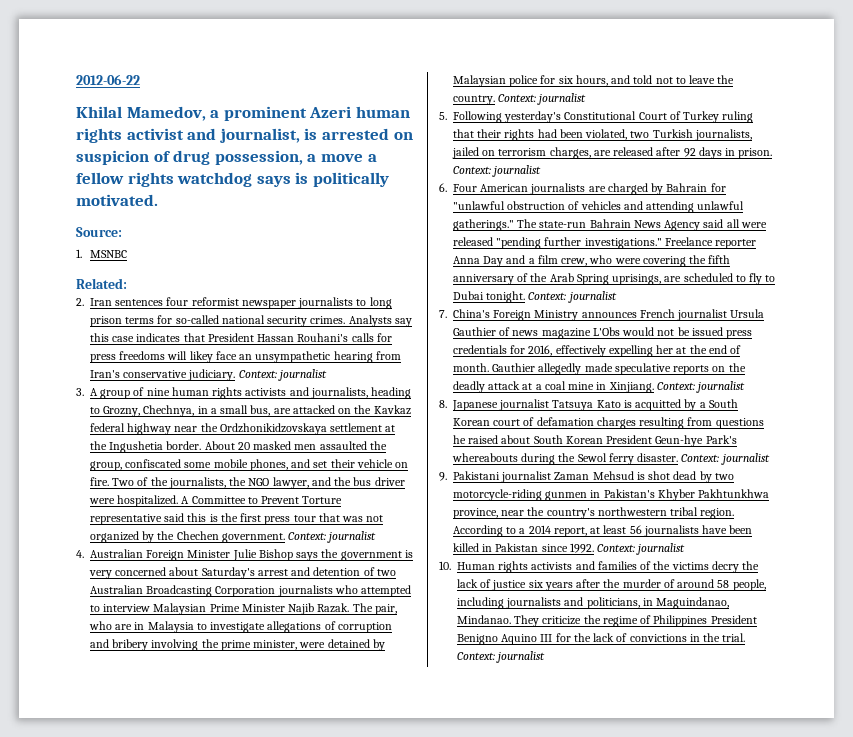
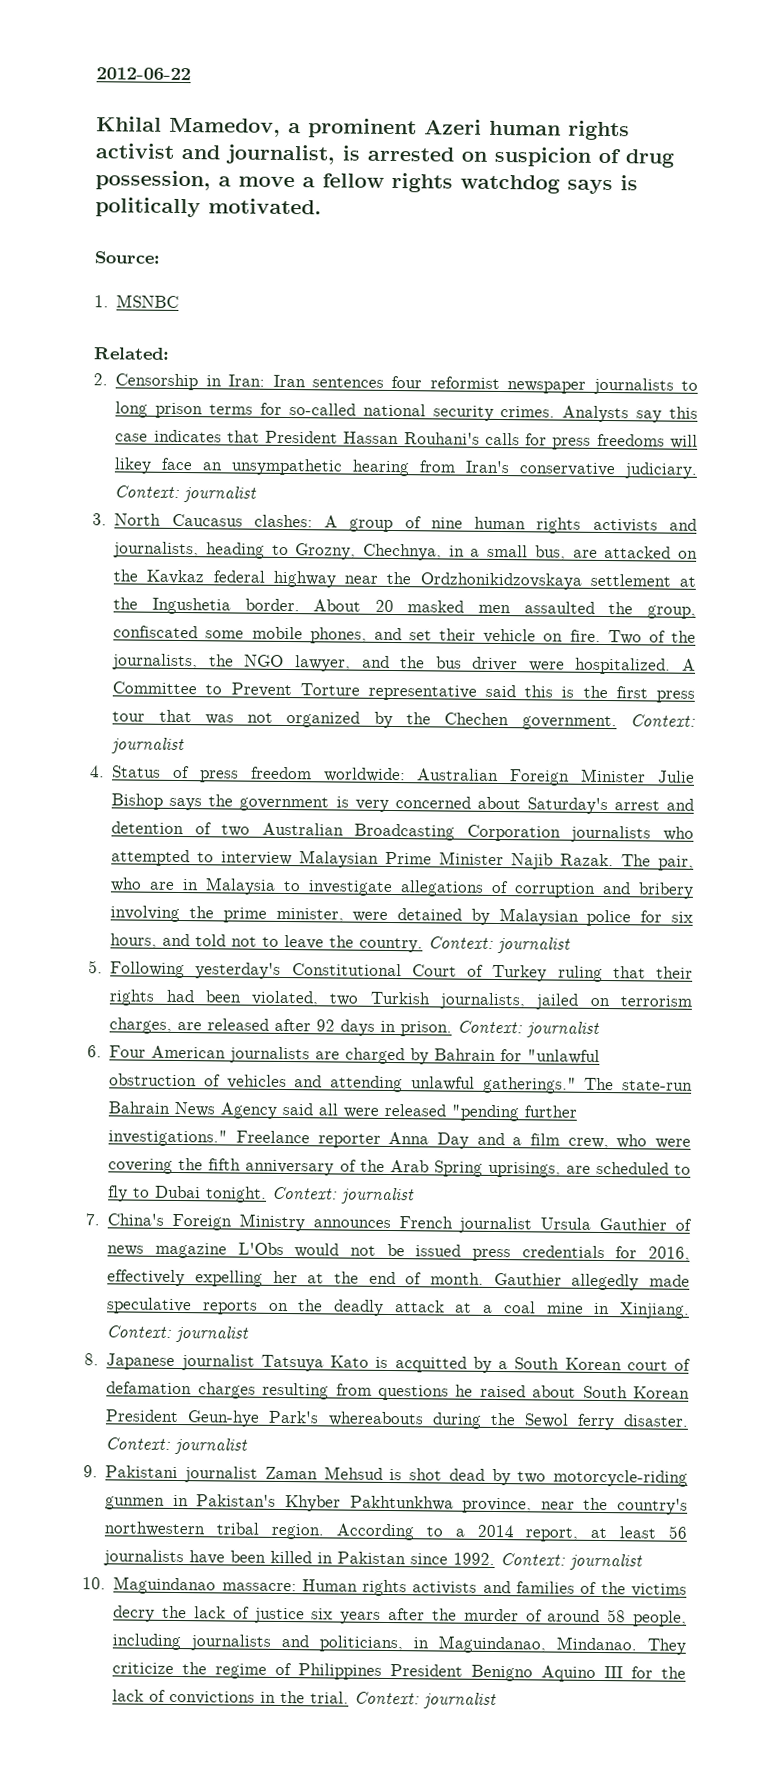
(84, 302) none -> [115,373,266,391] Censorship in Iran:
(84, 392) none -> [114,513,313,528] North Caucasus clashes:
(84, 554) none -> [112,765,406,783] Status of press freedom worldwide:
(451, 565) none -> [113,1576,297,1595] Maguindanao massacre:

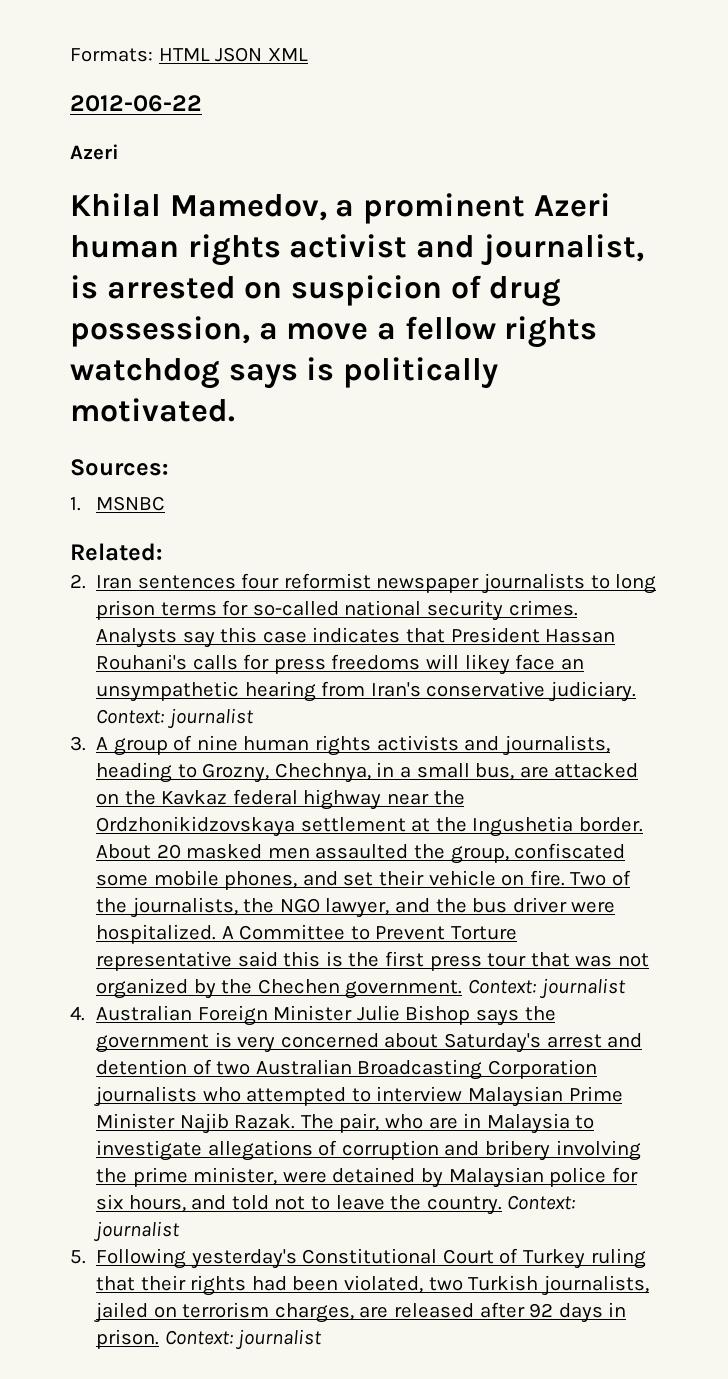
(96, 74) none -> [70,47,308,62] Formats: HTML JSON XML //
(191, 74) none -> [70,144,119,160] // Azeri
[94,251,160,264] Source: -> [70,459,168,476] Sources:
[115,373,266,391] Censorship in Iran: -> (86, 581) none
[114,513,313,528] North Caucasus clashes: -> (86, 743) none
[112,765,406,783] Status of press freedom worldwide: -> (85, 1013) none
[87,1045,601,1065] [109,1073,693,1094] [108,1101,578,1122] [108,1129,691,1150] [108,1158,691,1178] [108,1185,416,1205] [85,1213,692,1234] [107,1242,690,1262] [107,1269,690,1291] [106,1297,690,1319] [106,1325,250,1343] [84,1353,691,1373] [106,1381,691,1401] [105,1409,689,1431] [105,1437,249,1455] [83,1465,688,1487] [105,1494,688,1515] [104,1521,688,1542] [103,1549,644,1571] [82,1576,687,1597] [113,1605,688,1627] [112,1633,686,1655] [112,1662,687,1682] [112,1689,498,1710] // 6. Four American journalists are charged by Bahrain for "unlawful obstruction of vehicles and attending unlawful gatherings." The state-run Bahrain News Agency said all were released "pending further investigations." Freelance reporter Anna Day and a film crew, who were covering the fifth anniversary of the Arab Spring uprisings, are scheduled to fly to Dubai tonight. Context: journalist // 7. China's Foreign Ministry announces French journalist Ursula Gauthier of news magazine L'Obs would not be issued press credentials for 2016, effectively expelling her at the end of month. Gauthier allegedly made speculative reports on the deadly attack at a coal mine in Xinjiang. Context: journalist // 8. Japanese journalist Tatsuya Kato is acquitted by a South Korean court of defamation charges resulting from questions he raised about South Korean President Geun-hye Park's whereabouts during the Sewol ferry disaster. Context: journalist // 9. Pakistani journalist Zaman Mehsud is shot dead by two motorcycle-riding gunmen in Pakistan's Khyber Pakhtunkhwa province, near the country's northwestern tribal region. According to a 2014 report, at least 56 journalists have been killed in Pakistan since 1992. Context: journalist // 10. Maguindanao massacre: Human rights activists and families of the victims decry the lack of justice six years after the murder of around 58 people, including journalists and politicians, in Maguindanao, Mindanao. They criticize the regime of Philippines President Benigno Aquino III for the lack of convictions in the trial. Context: journalist -> (323, 1339) none

